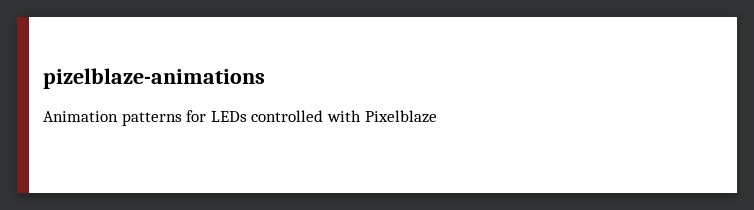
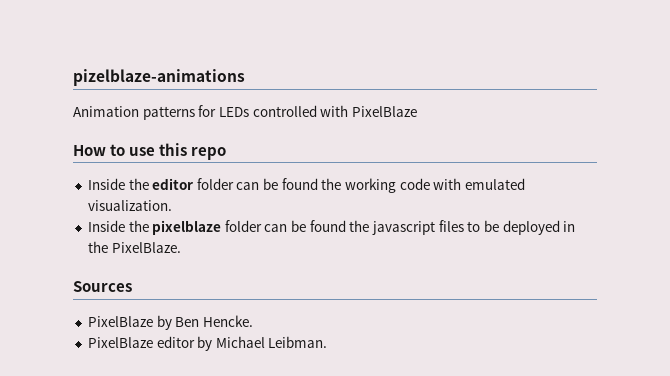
[364,110,437,123] Pixelblaze -> [351,106,417,117] [73,143,227,160] [87,178,525,193] [87,200,172,211] [87,220,576,235] [87,241,181,253] [73,281,132,292] [87,315,253,330] [87,336,328,351] PixelBlaze // How to use this repo // Inside the editor folder can be found the working code with emulated visualization. // Inside the pixelblaze folder can be found the javascript files to be deployed in the PixelBlaze. // Sources // PixelBlaze by Ben Hencke. // PixelBlaze editor by Michael Leibman.

